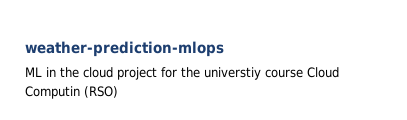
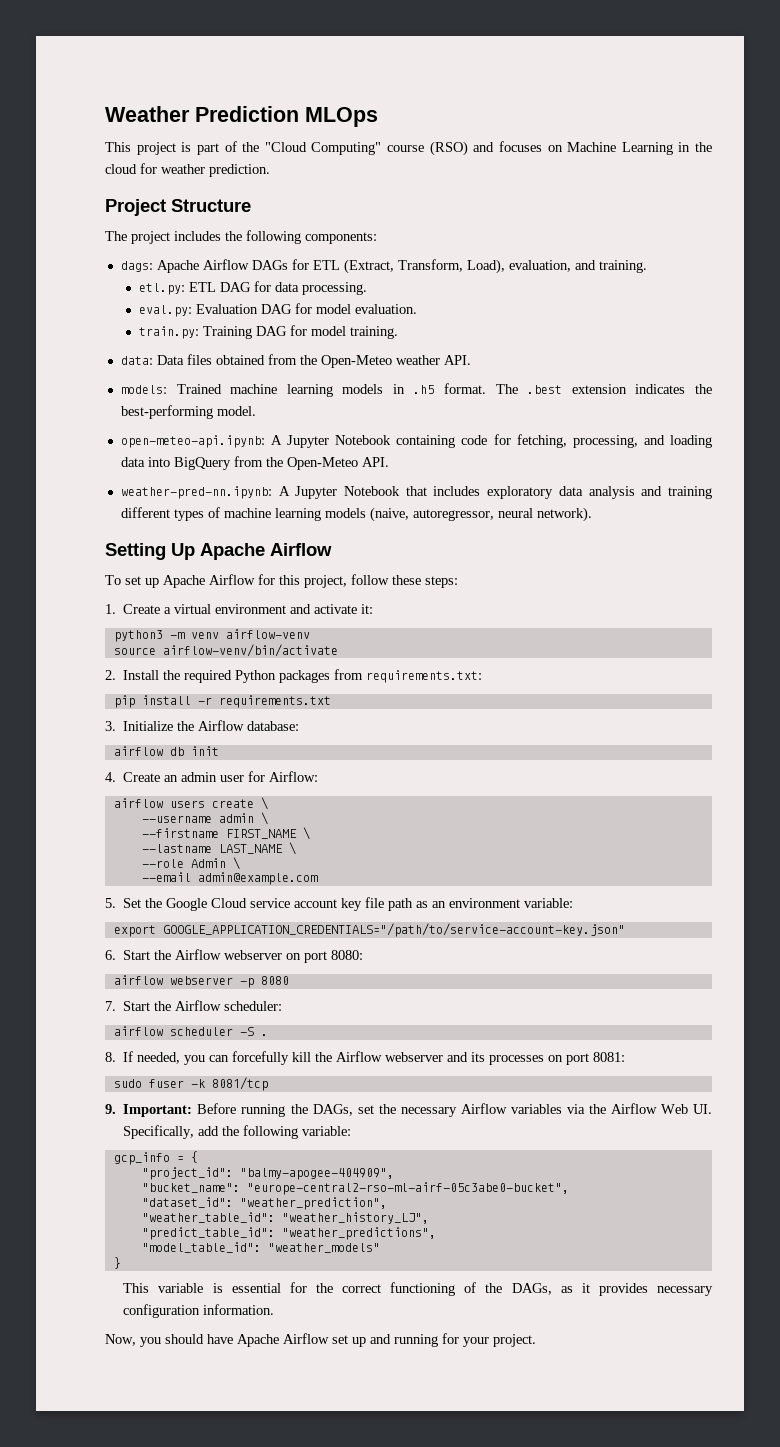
[25,41,224,57] [25,67,339,80] [25,86,118,99] weather-prediction-mlops // ML in the cloud project for the universtiy course Cloud Computin (RSO) -> [105,106,378,127] [105,141,712,156] [105,163,270,177] [105,199,251,216] [105,230,377,244] [120,259,647,274] [139,281,368,295] [139,303,418,317] [139,325,399,339] [120,354,471,368] [120,383,712,397] [120,405,256,419] [120,434,713,448] [120,456,389,470] [120,486,712,499] [120,507,592,522] [105,543,332,560] [105,574,458,588] [105,604,374,614] [113,629,310,642] [113,644,338,657] [105,669,483,683] [113,695,331,708] [105,720,300,731] [113,746,219,756] [105,771,319,782] [113,797,268,810] [141,812,268,825] [141,827,310,840] [141,842,296,855] [141,857,240,870] [141,872,318,885] [105,897,574,911] [113,923,625,937] [105,949,364,963] [113,975,289,988] [105,1000,283,1011] [113,1026,268,1036] [105,1051,626,1065] [113,1077,268,1091] [105,1103,712,1117] [123,1125,352,1139] [113,1151,198,1165] [141,1167,394,1180] [141,1182,569,1195] [141,1197,387,1210] [141,1212,429,1224] [141,1227,436,1240] [141,1242,380,1253] [113,1257,121,1269] [123,1282,714,1296] [123,1304,275,1318] [105,1333,536,1347] Weather Prediction MLOps // This project is part of the "Cloud Computing" course (RSO) and focuses on Machine Learning in the cloud for weather prediction. // Project Structure // The project includes the following components: // dags: Apache Airflow DAGs for ETL (Extract, Transform, Load), evaluation, and training. // etl.py: ETL DAG for data processing. // eval.py: Evaluation DAG for model evaluation. // train.py: Training DAG for model training. // data: Data files obtained from the Open-Meteo weather API. // models: Trained machine learning models in .h5 format. The .best extension indicates the best-performing model. // open-meteo-api.ipynb: A Jupyter Notebook containing code for fetching, processing, and loading data into BigQuery from the Open-Meteo API. // weather-pred-nn.ipynb: A Jupyter Notebook that includes exploratory data analysis and training different types of machine learning models (naive, autoregressor, neural network). // Setting Up Apache Airflow // To set up Apache Airflow for this project, follow these steps: // 1. Create a virtual environment and activate it: // python3 -m venv airflow-venv // source airflow-venv/bin/activate // 2. Install the required Python packages from requirements.txt: // pip install -r requirements.txt // 3. Initialize the Airflow database: // airflow db init // 4. Create an admin user for Airflow: // airflow users create \ // --username admin \ // --firstname FIRST_NAME \ // --lastname LAST_NAME \ // --role Admin \ // --email admin@example.com // 5. Set the Google Cloud service account key file path as an environment variable: // export GOOGLE_APPLICATION_CREDENTIALS="/path/to/service-account-key.json" // 6. Start the Airflow webserver on port 8080: // airflow webserver -p 8080 // 7. Start the Airflow scheduler: // airflow scheduler -S . // 8. If needed, you can forcefully kill the Airflow webserver and its processes on port 8081: // sudo fuser -k 8081/tcp // 9. Important: Before running the DAGs, set the necessary Airflow variables via the Airflow Web UI. Specifically, add the following variable: // gcp_info = { // "project_id": "balmy-apogee-404909", // "bucket_name": "europe-central2-rso-ml-airf-05c3abe0-bucket", // "dataset_id": "weather_prediction", // "weather_table_id": "weather_history_LJ", // "predict_table_id": "weather_predictions", // "model_table_id": "weather_models" // } // This variable is essential for the correct functioning of the DAGs, as it provides necessary configuration information. // Now, you should have Apache Airflow set up and running for your project.

